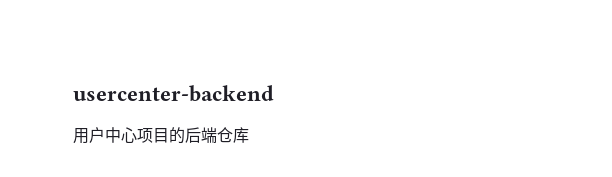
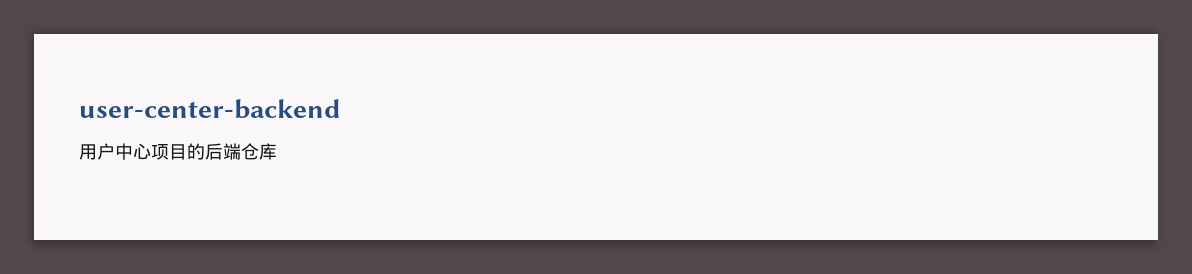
[73,85,274,102] usercenter-backend -> [79,99,341,119] user-center-backend

